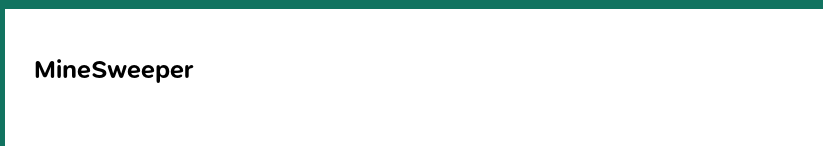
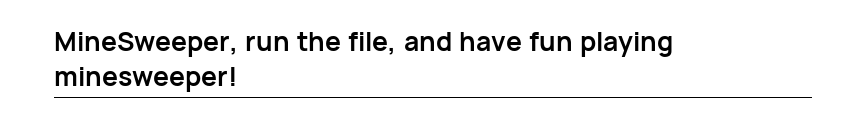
[34,59,194,83] MineSweeper -> [54,32,674,57] [54,67,238,92] MineSweeper, run the file, and have fun playing minesweeper!

